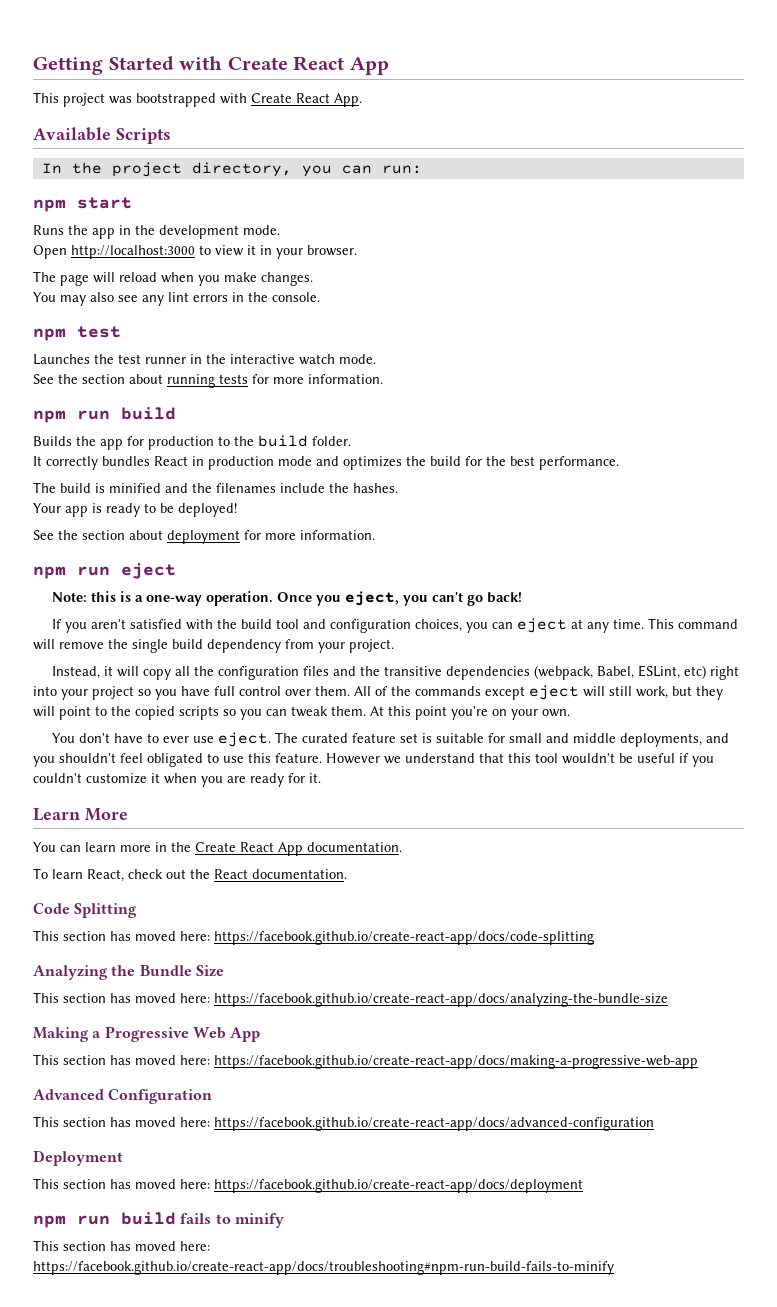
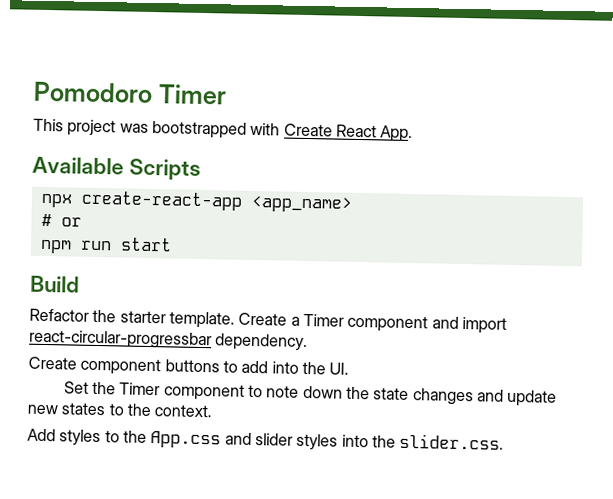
[33,56,389,75] Getting Started with Create React App -> [33,81,227,105] Pomodoro Timer
[41,162,422,177] [33,197,132,212] [33,225,280,239] [33,245,357,259] [33,271,313,286] [33,292,320,306] [33,326,121,341] [33,354,376,365] [33,374,383,388] [33,407,176,423] [33,435,351,450] [33,456,619,470] [33,482,398,493] [33,503,237,517] [33,530,375,544] [33,563,176,579] [52,591,523,606] [52,618,739,633] [33,639,394,653] [52,665,740,680] [33,685,723,700] [33,706,570,720] [52,732,730,747] [33,753,714,767] [33,773,321,787] [33,808,128,821] [33,842,402,856] [33,868,347,882] [33,903,138,918] [33,930,594,945] [33,965,224,980] [33,992,668,1007] [33,1026,261,1042] [33,1054,698,1069] [33,1089,213,1104] [33,1116,654,1131] [33,1150,123,1166] [33,1178,583,1193] [33,1212,284,1228] [33,1240,210,1251] [33,1261,614,1275] In the project directory, you can run: // npm start // Runs the app in the development mode. // Open http://localhost:3000 to view it in your browser. // The page will reload when you make changes. // You may also see any lint errors in the console. // npm test // Launches the test runner in the interactive watch mode. // See the section about running tests for more information. // npm run build // Builds the app for production to the build folder. // It correctly bundles React in production mode and optimizes the build for the best performance. // The build is minified and the filenames include the hashes. // Your app is ready to be deployed! // See the section about deployment for more information. // npm run eject // Note: this is a one-way operation. Once you eject, you can't go back! // If you aren't satisfied with the build tool and configuration choices, you can eject at any time. This command will remove the single build dependency from your project. // Instead, it will copy all the configuration files and the transitive dependencies (webpack, Babel, ESLint, etc) right into your project so you have full control over them. All of the commands except eject will still work, but they will point to the copied scripts so you can tweak them. At this point you're on your own. // You don't have to ever use eject. The curated feature set is suitable for small and middle deployments, and you shouldn't feel obligated to use this feature. However we understand that this tool wouldn't be useful if you couldn't customize it when you are ready for it. // Learn More // You can learn more in the Create React App documentation. // To learn React, check out the React documentation. // Code Splitting // This section has moved here: https://facebook.github.io/create-react-app/docs/code-splitting // Analyzing the Bundle Size // This section has moved here: https://facebook.github.io/create-react-app/docs/analyzing-the-bundle-size // Making a Progressive Web App // This section has moved here: https://facebook.github.io/create-react-app/docs/making-a-progressive-web-app // Advanced Configuration // This section has moved here: https://facebook.github.io/create-react-app/docs/advanced-configuration // Deployment // This section has moved here: https://facebook.github.io/create-react-app/docs/deployment // npm run build fails to minify // This section has moved here: https://facebook.github.io/create-react-app/docs/troubleshooting#npm-run-build-fails-to-minify -> [40,190,352,213] [40,213,82,227] [39,237,172,254] [30,275,80,293] [29,308,507,334] [29,329,309,352] [28,356,350,376] [63,381,558,407] [27,402,213,418] [27,428,505,451] npx create-react-app <app_name> // # or // npm run start // Build // Refactor the starter template. Create a Timer component and import react-circular-progressbar dependency. // Create component buttons to add into the UI. // Set the Timer component to note down the state changes and update new states to the context. // Add styles to the App.css and slider styles into the slider.css.

